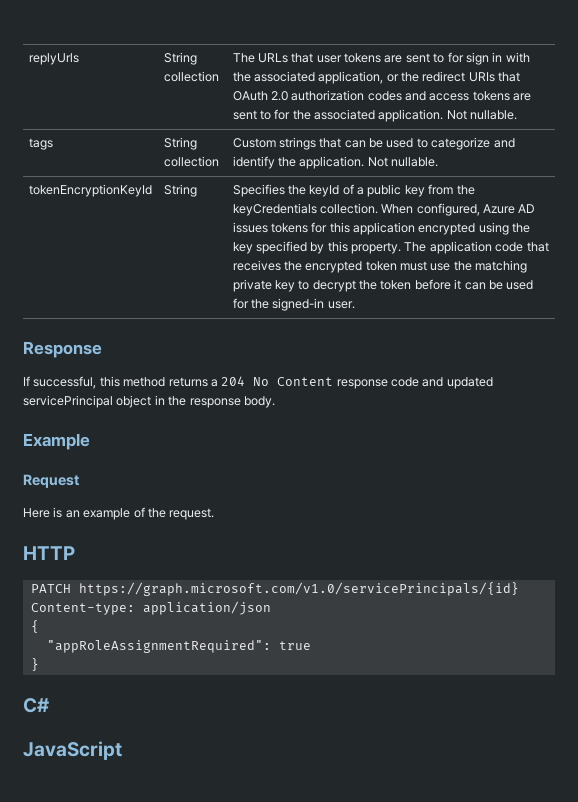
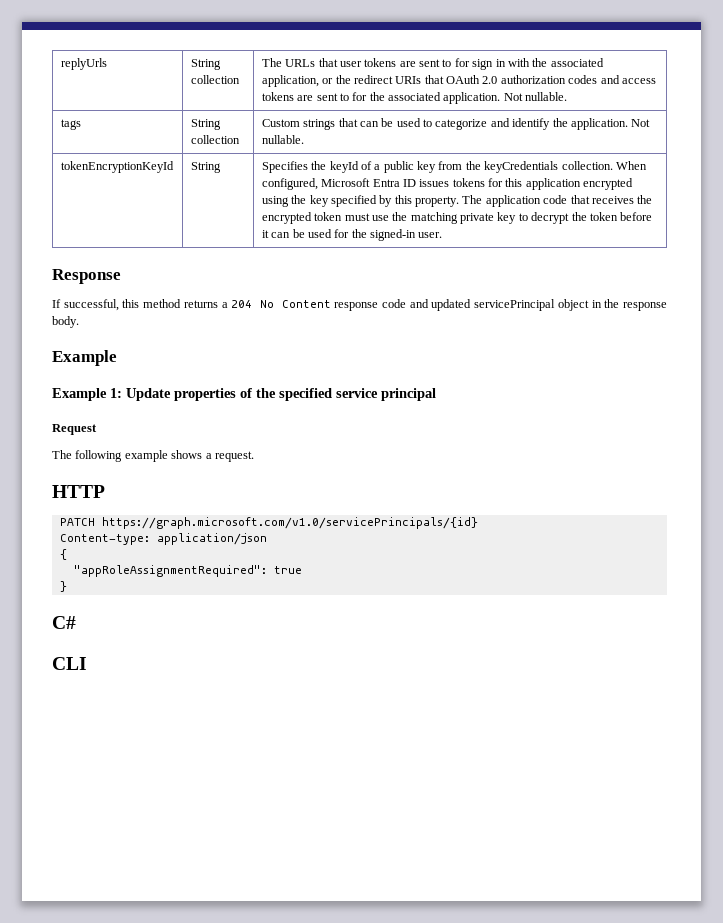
[483,204,536,214] Azure AD -> [321,178,416,187] Microsoft Entra ID
[23,474,79,488] [23,507,166,520] Request // Here is an example of the -> [52,388,436,401] [52,424,97,435] [52,450,212,462] Example 1: Update properties of the specified service principal // Request // The following example shows a
[23,741,122,760] JavaScript -> [52,657,87,670] CLI

